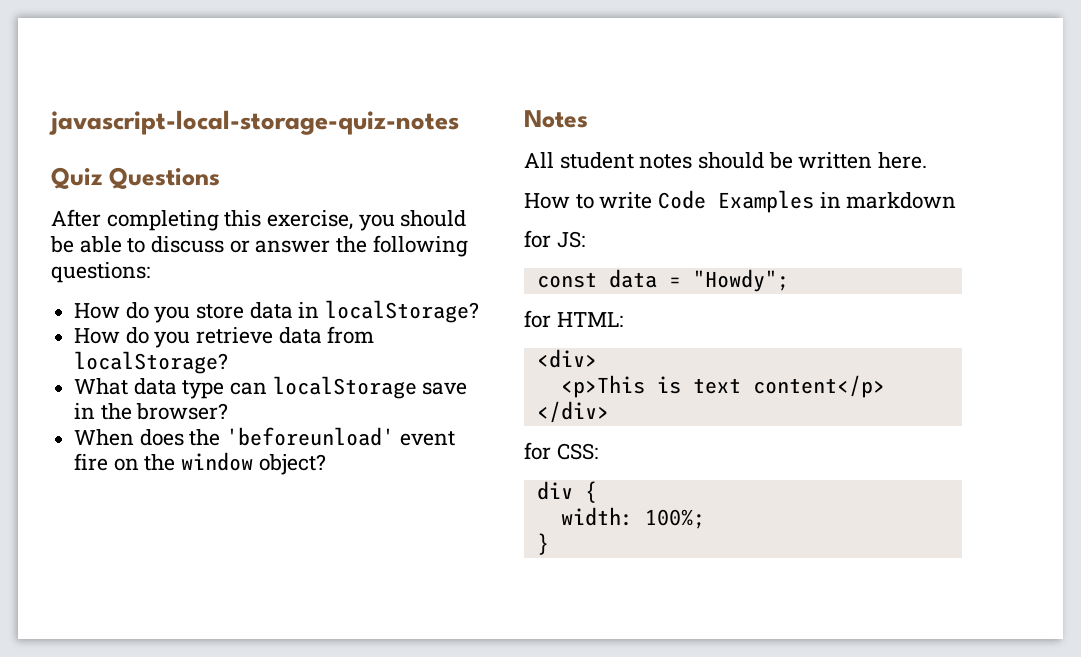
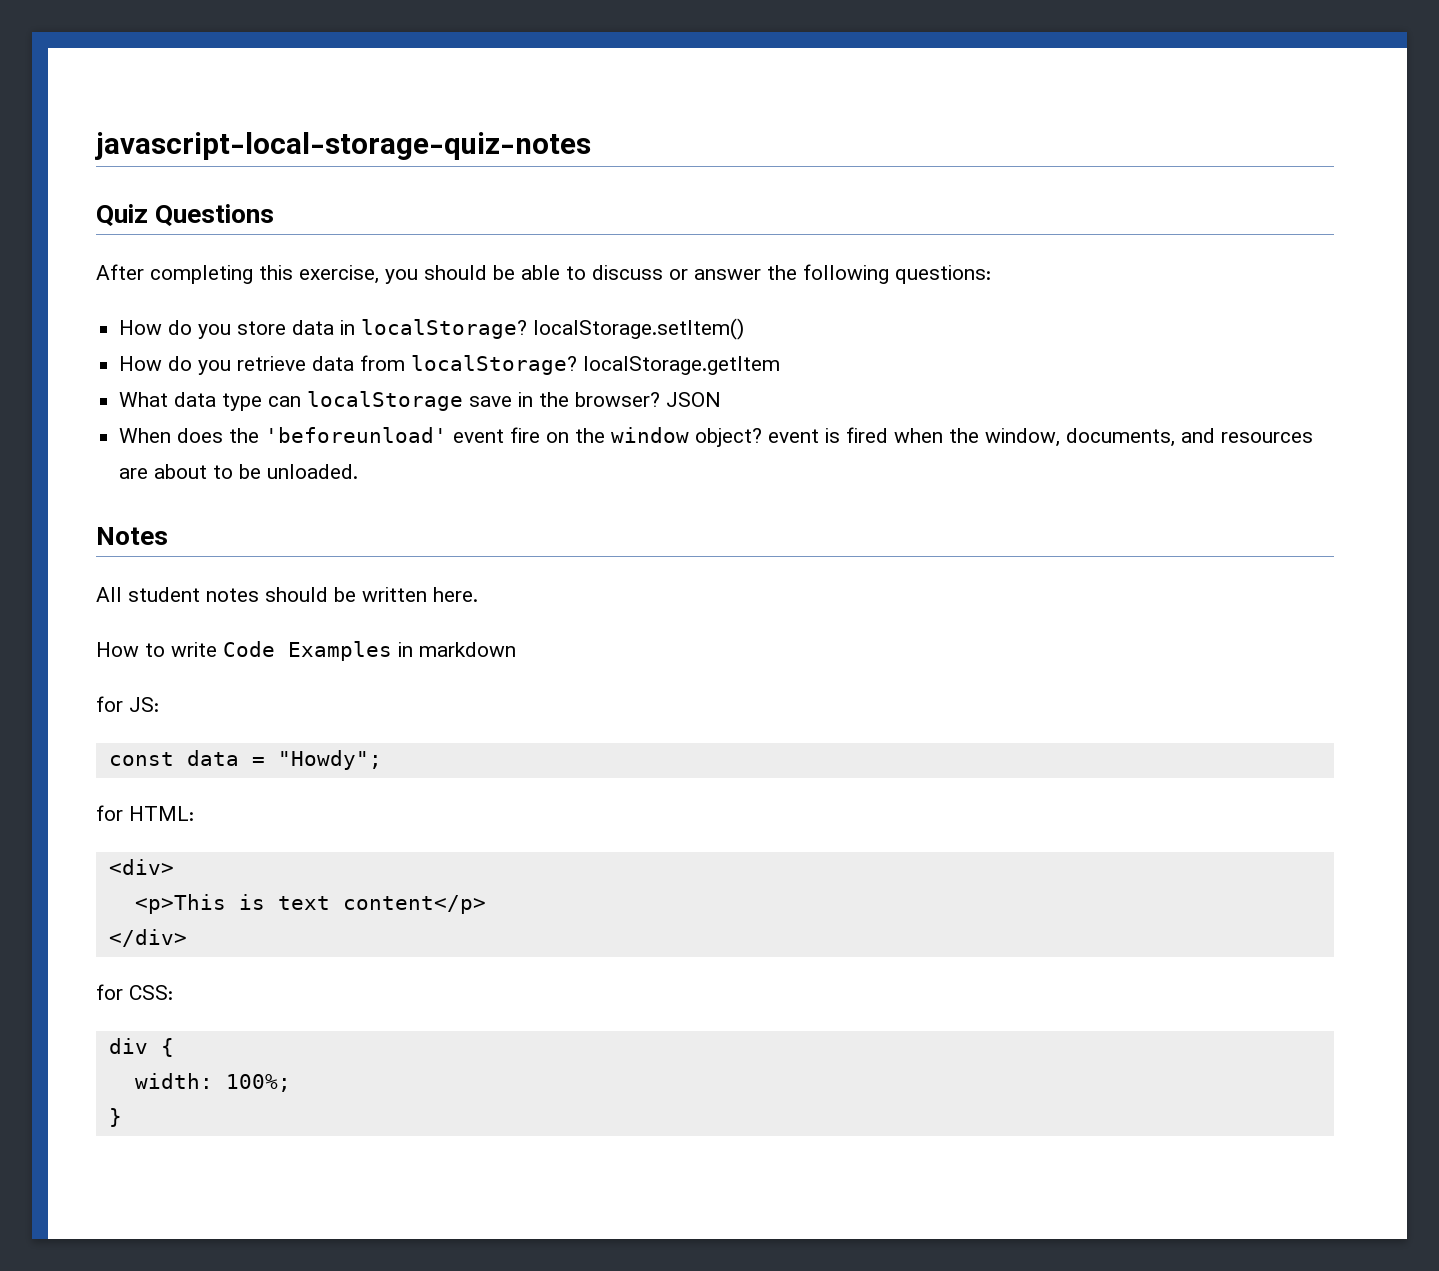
(480, 311) none -> [533,318,745,340] localStorage.setItem()
(229, 362) none -> [583,356,781,375] localStorage.getItem
(229, 411) none -> [666,392,722,407] JSON
(326, 464) none -> [768,427,1314,447] [119,464,359,479] event is fired when the window, documents, and resources are about to be unloaded.

